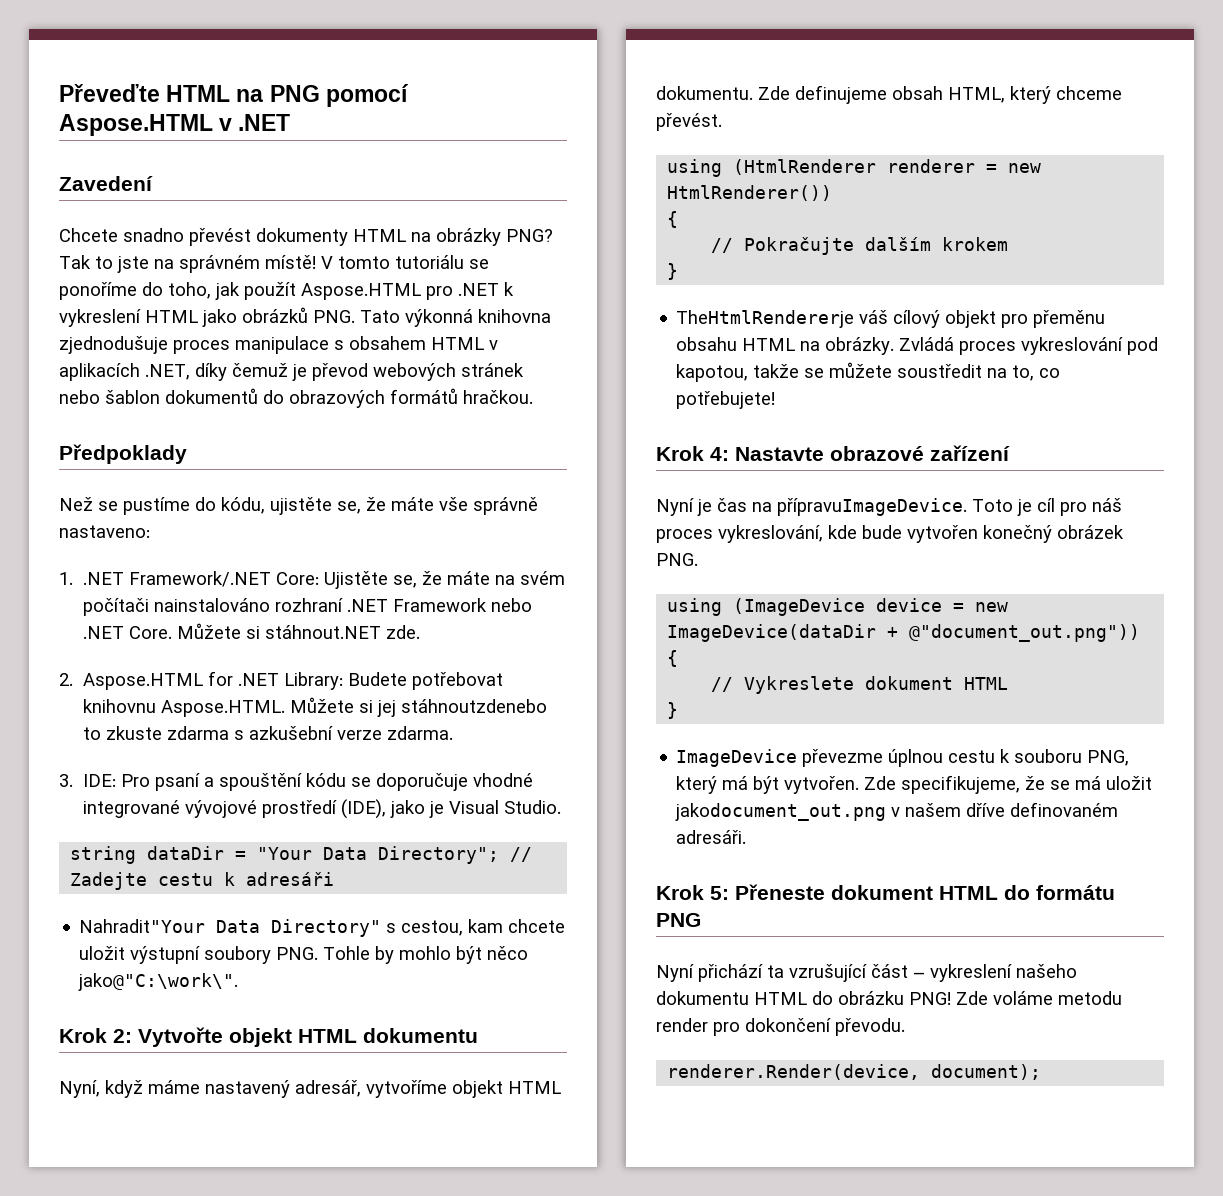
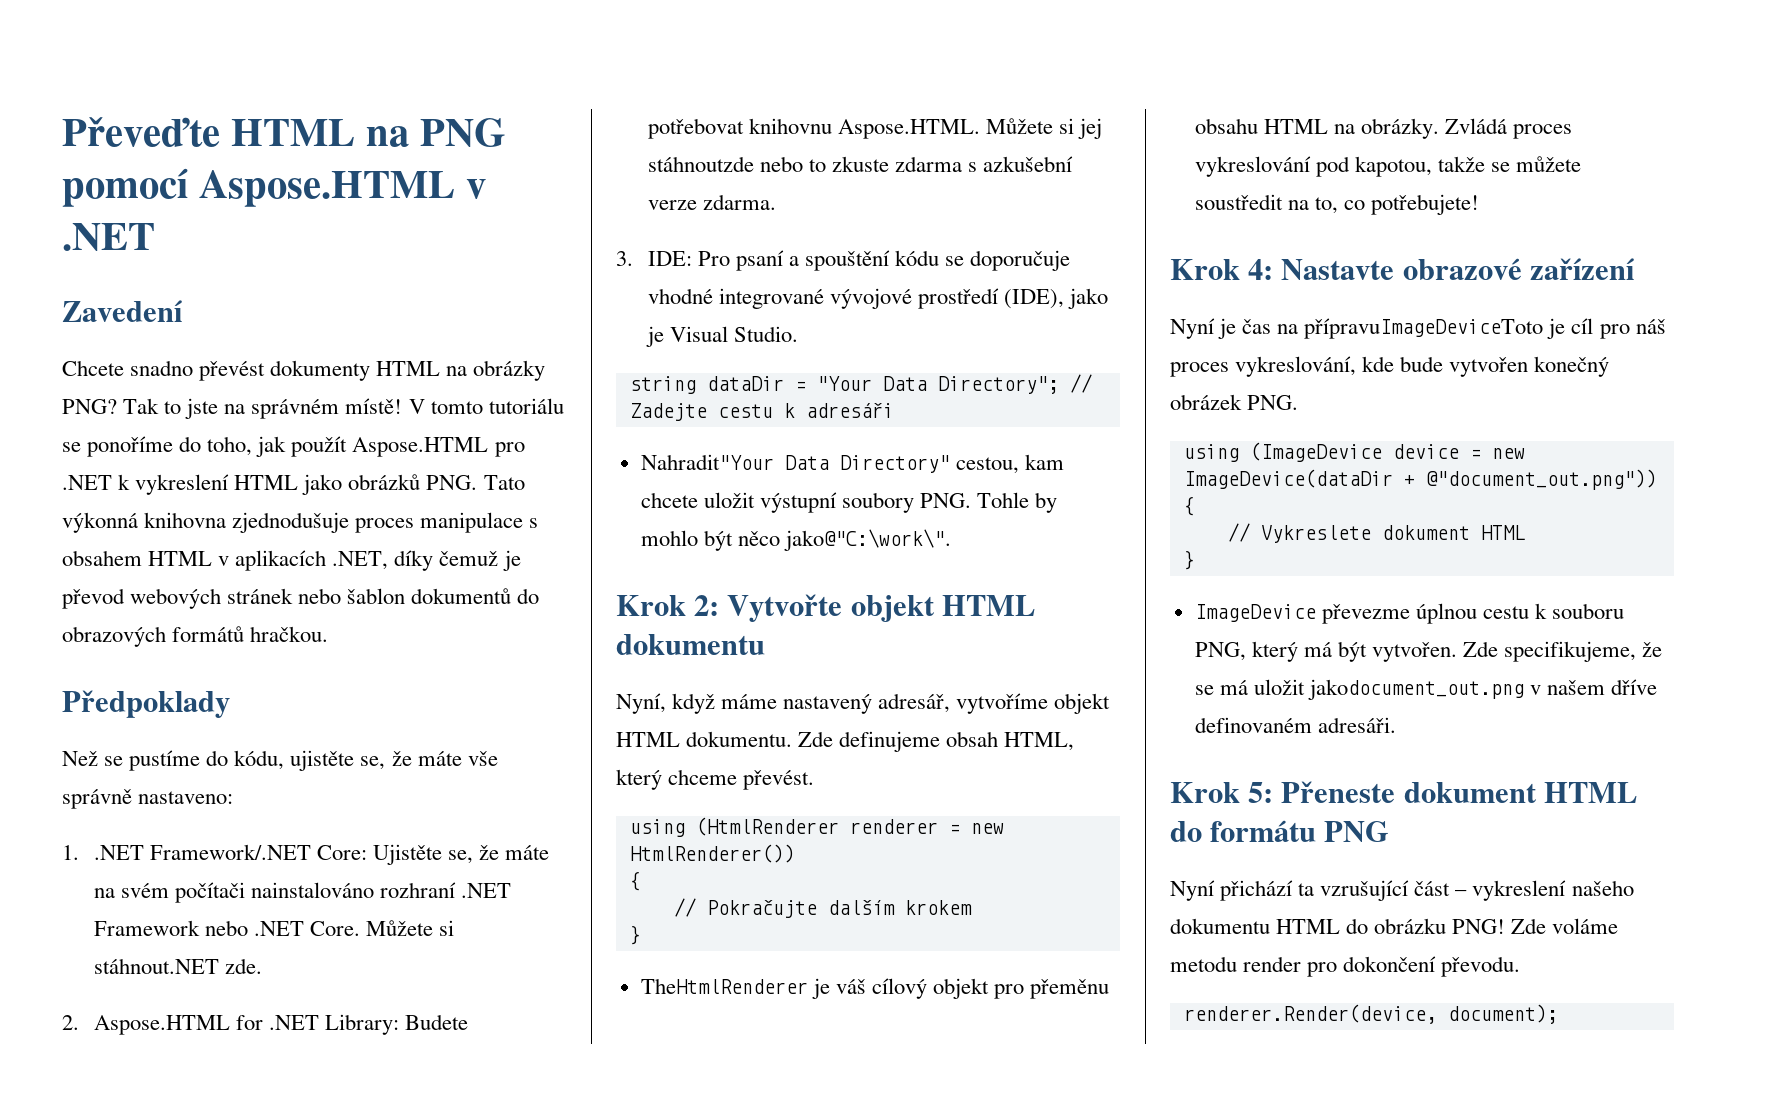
[401,699,548,713] stáhnoutzdenebo -> [647,156,803,172] stáhnoutzde nebo
[386,923,397,933] s -> (950, 464) none
[676,310,855,328] TheHtmlRendererje -> [640,978,830,999] TheHtmlRenderer je
[777,498,1013,516] přípravuImageDevice. Toto -> [1304,318,1544,339] přípravuImageDeviceToto

